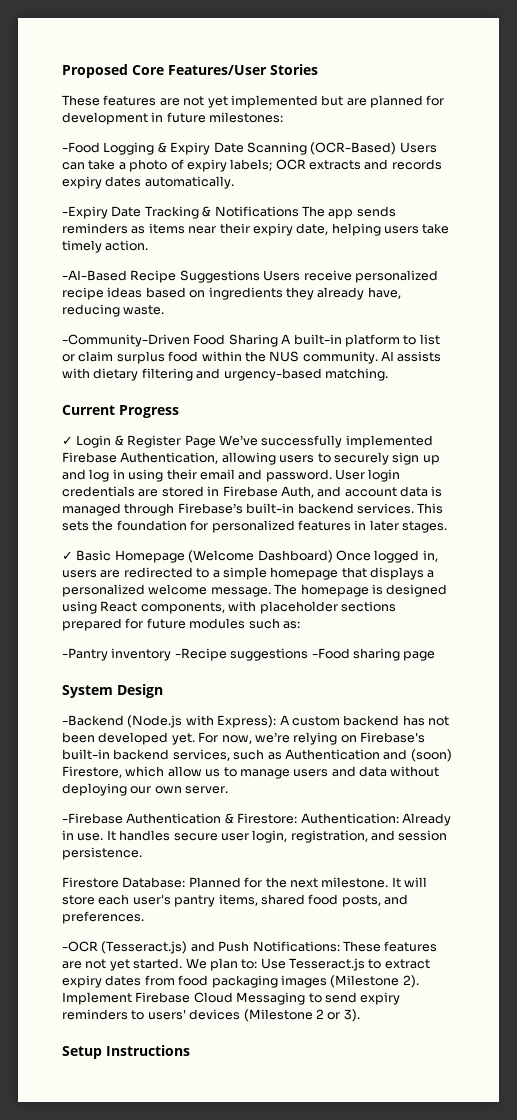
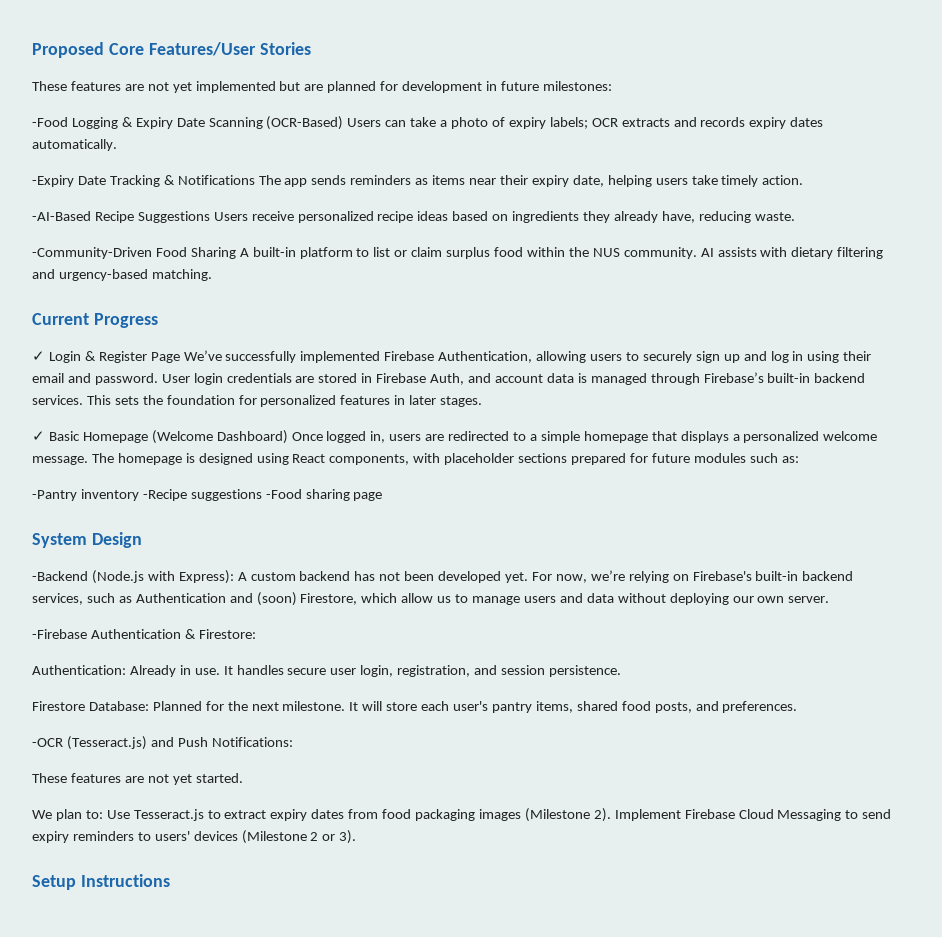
(298, 818) none -> (256, 634) //
(340, 946) none -> (293, 742) //
(183, 963) none -> (243, 778) //

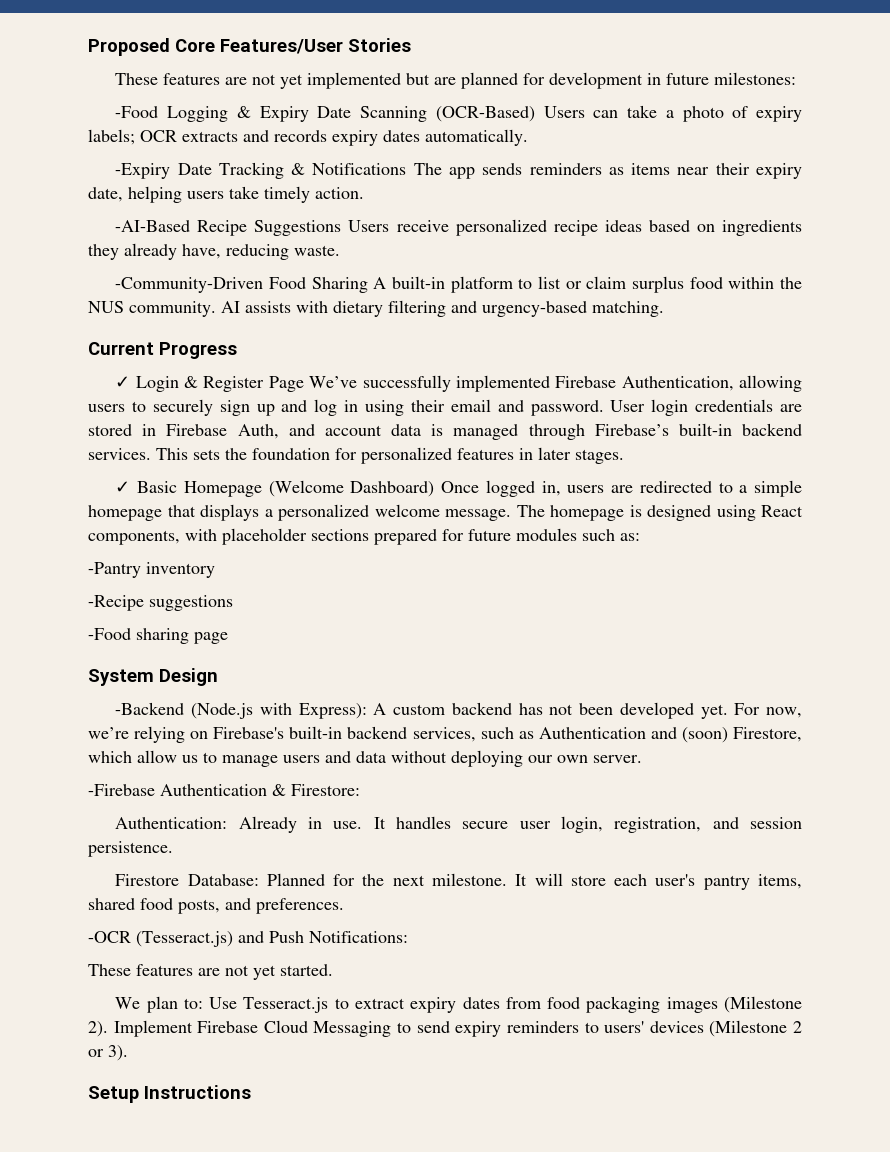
(139, 495) none -> (215, 570) //
(262, 495) none -> (233, 603) //

